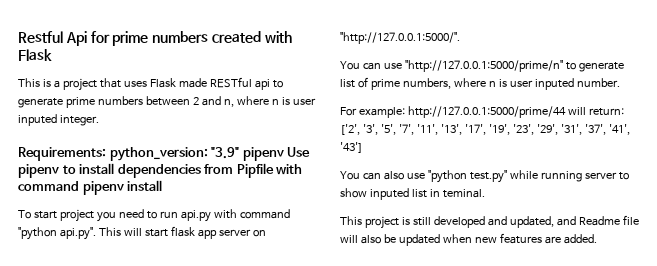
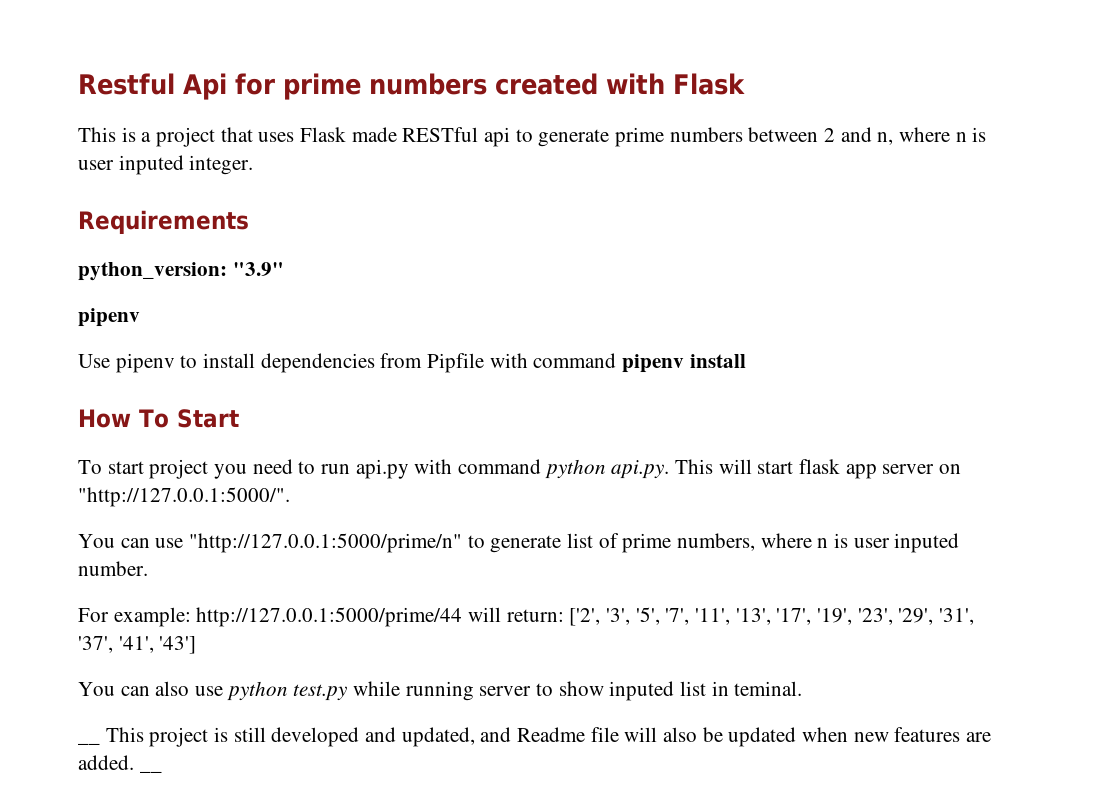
[18,147,106,161] Requirements: -> [78,210,249,234] Requirements //
[242,147,284,161] pipenv -> [78,308,140,327] // pipenv //
(163, 185) none -> [78,409,239,428] // How To Start
[18,227,96,240] "python api.py". -> [544,459,670,479] python api.py.
[427,170,507,183] "python test.py" -> [226,681,348,701] python test.py
(485, 193) none -> [78,742,100,745] __
(597, 239) none -> [139,770,162,773] __

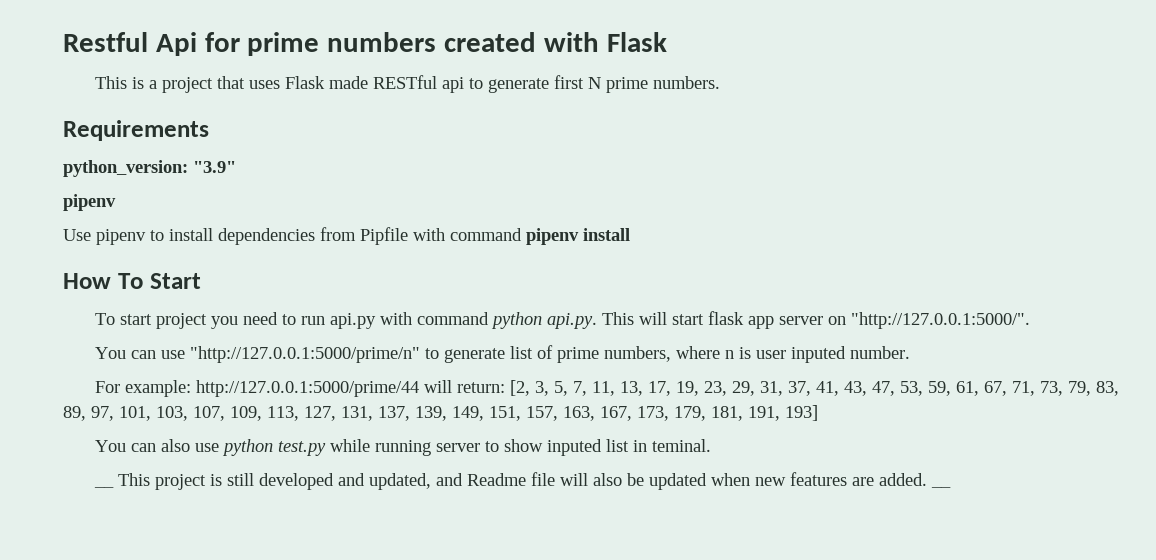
[615,127,987,147] [78,155,254,175] prime numbers between 2 and n, where n is user inputed integer. -> [553,75,720,93] first N prime numbers.
[569,607,975,626] [78,636,197,654] ['2', '3', '5', '7', '11', '13', '17', '19', '23', '29', '31', '37', '41', '43'] -> [509,380,1119,396] [63,405,818,421] [2, 3, 5, 7, 11, 13, 17, 19, 23, 29, 31, 37, 41, 43, 47, 53, 59, 61, 67, 71, 73, 79, 83, 89, 97, 101, 103, 107, 109, 113, 127, 131, 137, 139, 149, 151, 157, 163, 167, 173, 179, 181, 191, 193]

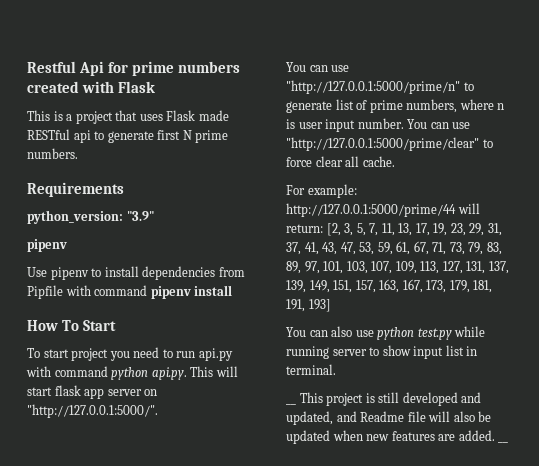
[790,346,846,363] inputed -> [325,119,356,132] input
(910, 352) none -> [407,119,471,129] [286,137,493,151] [286,156,395,167] You can use "http://127.0.0.1:5000/prime/clear" to force clear all cache.
[546,439,602,456] inputed -> [413,346,444,359] input
[651,439,711,452] teminal. -> [286,364,336,375] terminal.

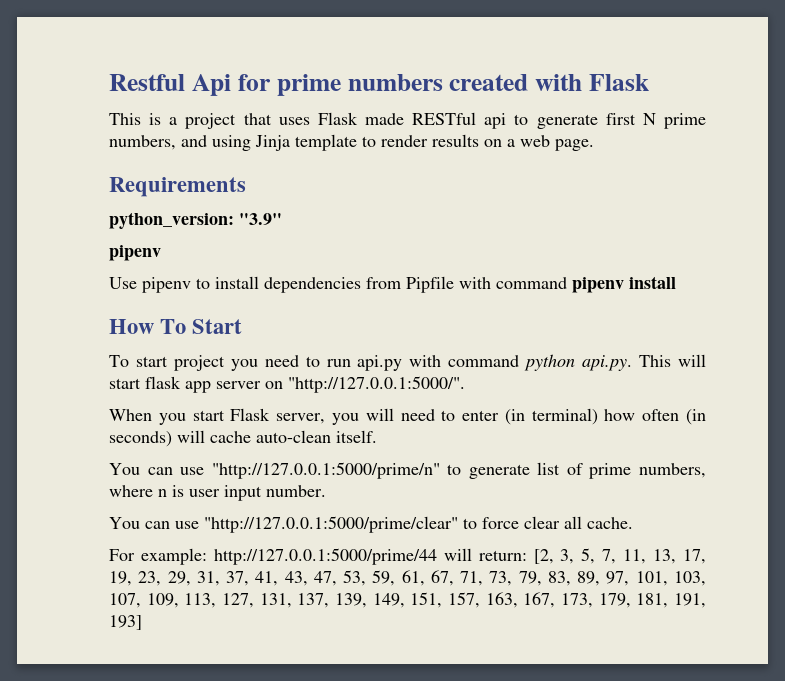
[27,148,78,159] numbers. -> [109,134,594,151] numbers, and using Jinja template to render results on a web page.
(158, 411) none -> [109,408,706,425] [109,430,377,447] // When you start Flask server, you will need to enter (in terminal) how often (in seconds) will cache auto-clean itself.
(404, 123) none -> (326, 491) //
[286,326,486,340] [286,345,478,359] [286,364,336,375] [286,403,296,405] [299,392,482,406] [286,411,492,425] [286,430,495,444] [498,441,509,443] // You can also use python test.py while running server to show input list in terminal. // __ This project is still developed and updated, and Readme file will also be updated when new features are added. __ -> (142, 622) none

